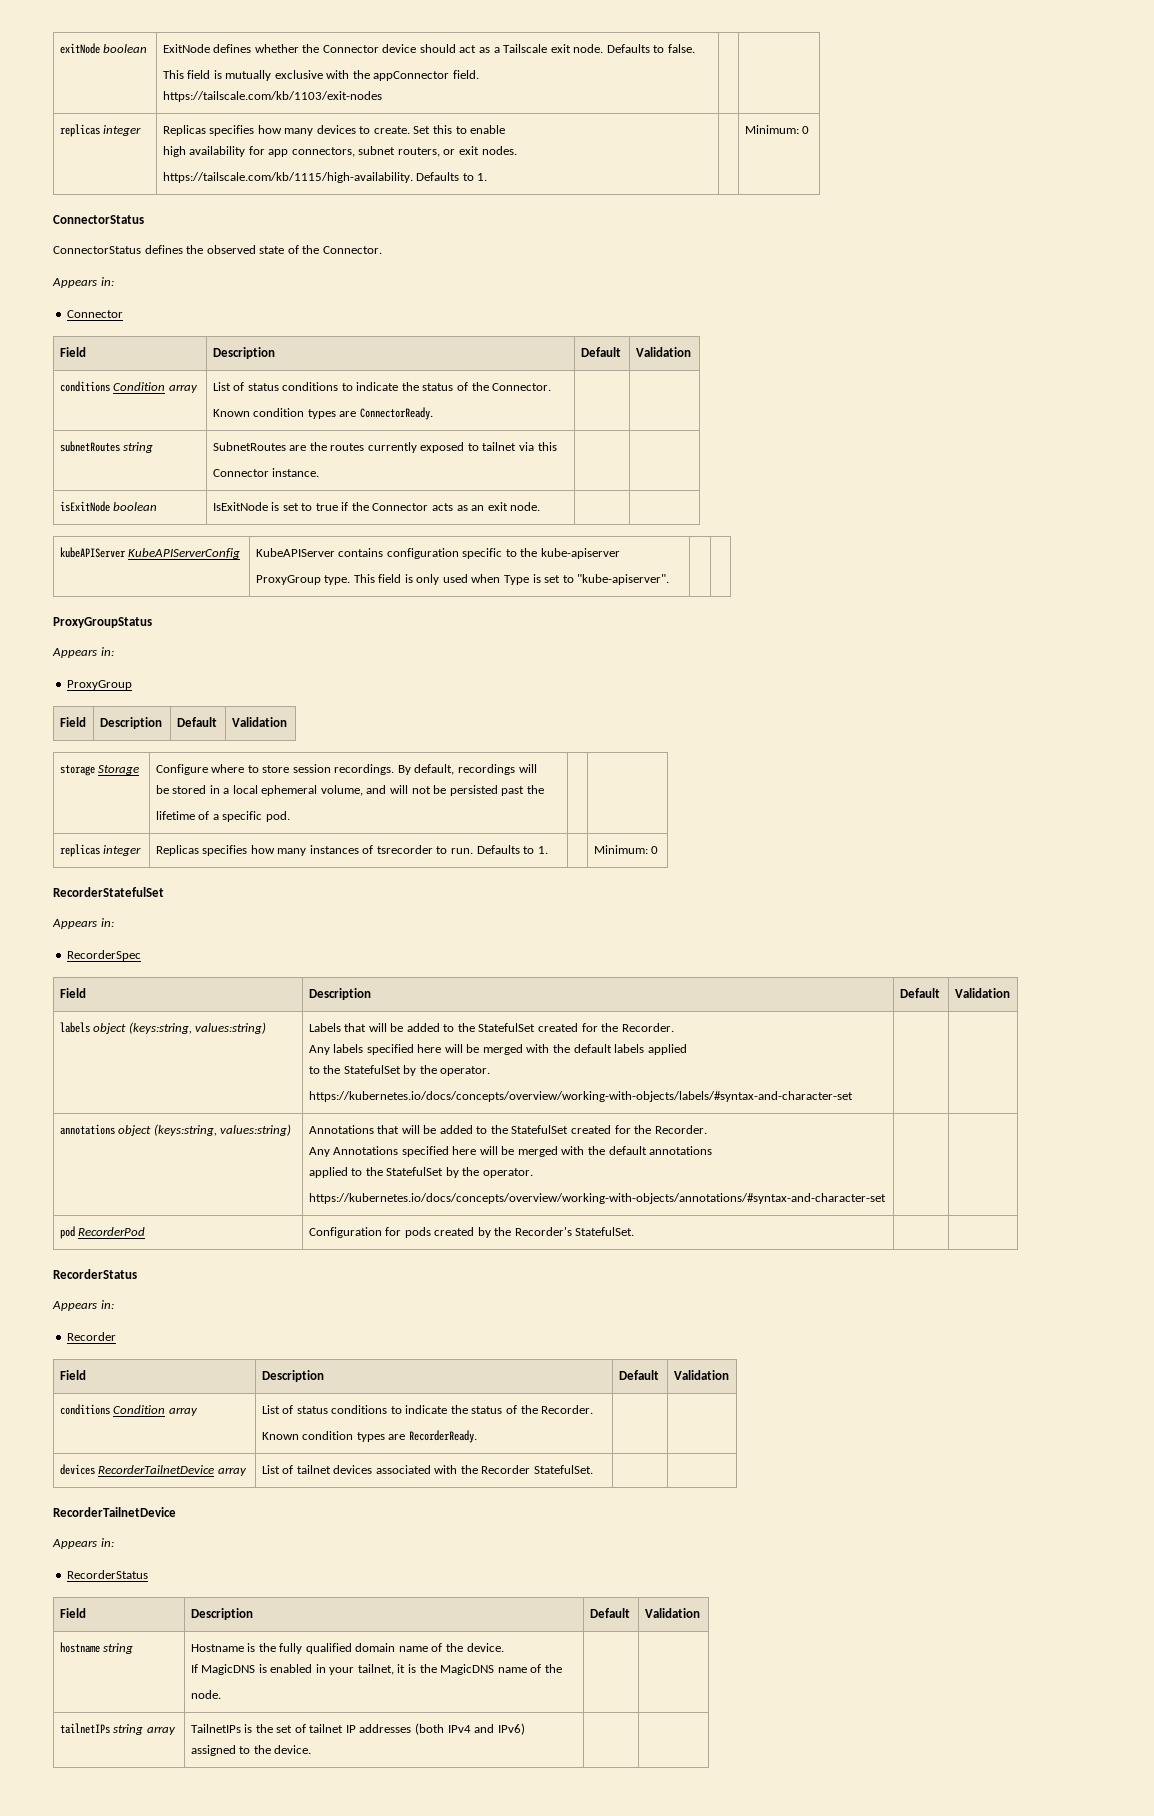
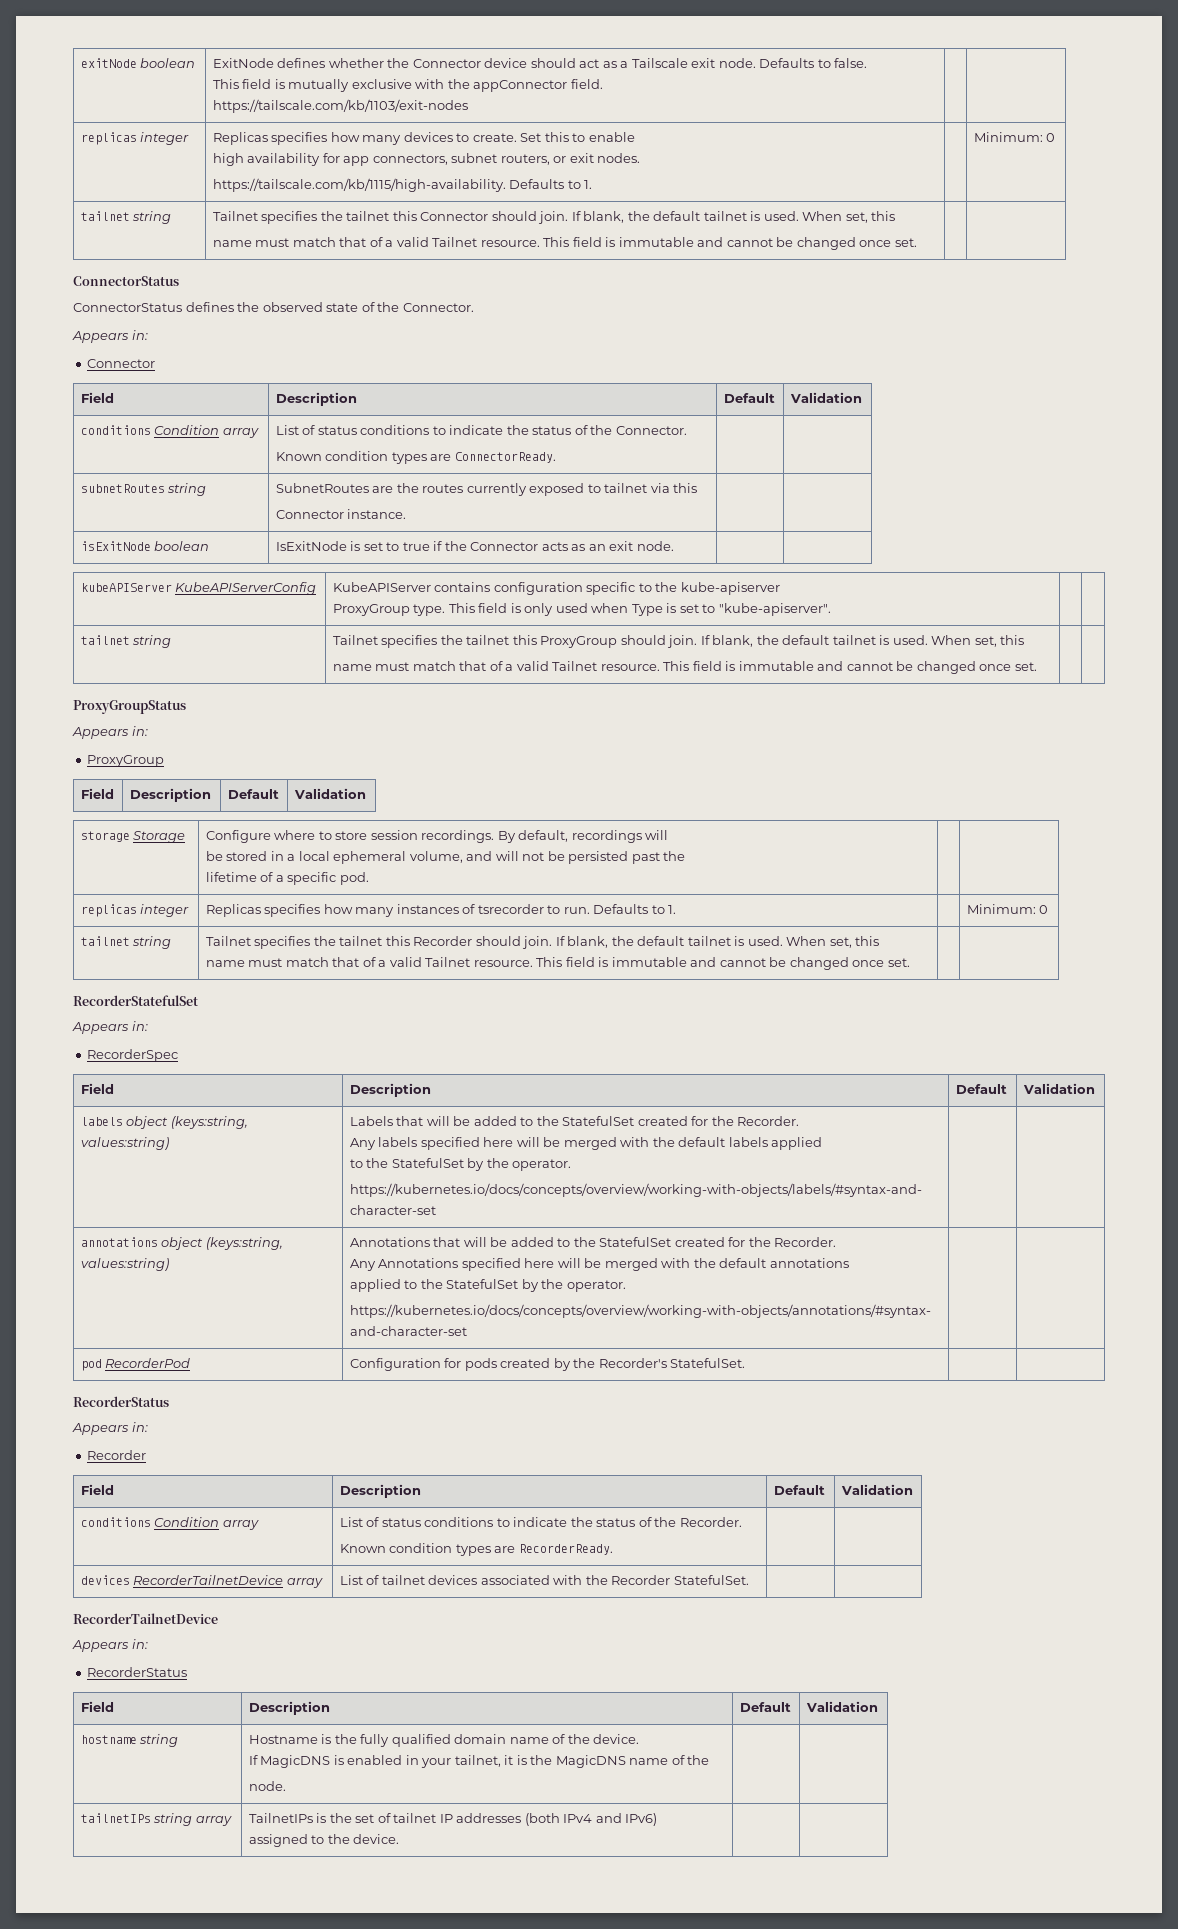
(810, 130) none -> [80,211,172,224] [212,211,896,224] [212,237,917,250] // tailnet string | Tailnet specifies the tailnet this Connector should join. If blank, the default tailnet is used. When set, this // name must match that of a valid Tailnet resource. This field is immutable and cannot be changed once set. | |
(670, 579) none -> [80,635,172,648] [332,635,1025,648] [332,661,1037,674] // tailnet string | Tailnet specifies the tailnet this ProxyGroup should join. If blank, the default tailnet is used. When set, this // name must match that of a valid Tailnet resource. This field is immutable and cannot be changed once set. | |
(659, 850) none -> [80,936,172,949] [205,936,880,949] [205,957,910,970] // tailnet string | Tailnet specifies the tailnet this Recorder should join. If blank, the default tailnet is used. When set, this // name must match that of a valid Tailnet resource. This field is immutable and cannot be changed once set. | |

